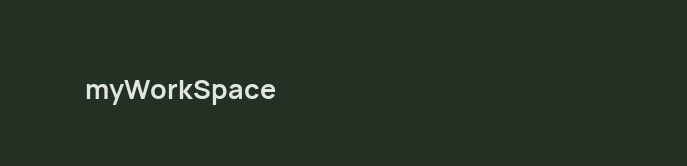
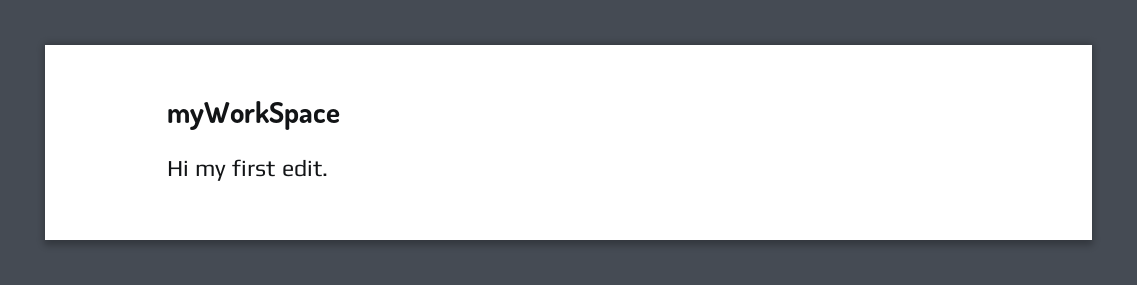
(276, 92) none -> [167,159,328,181] // Hi my first edit.

